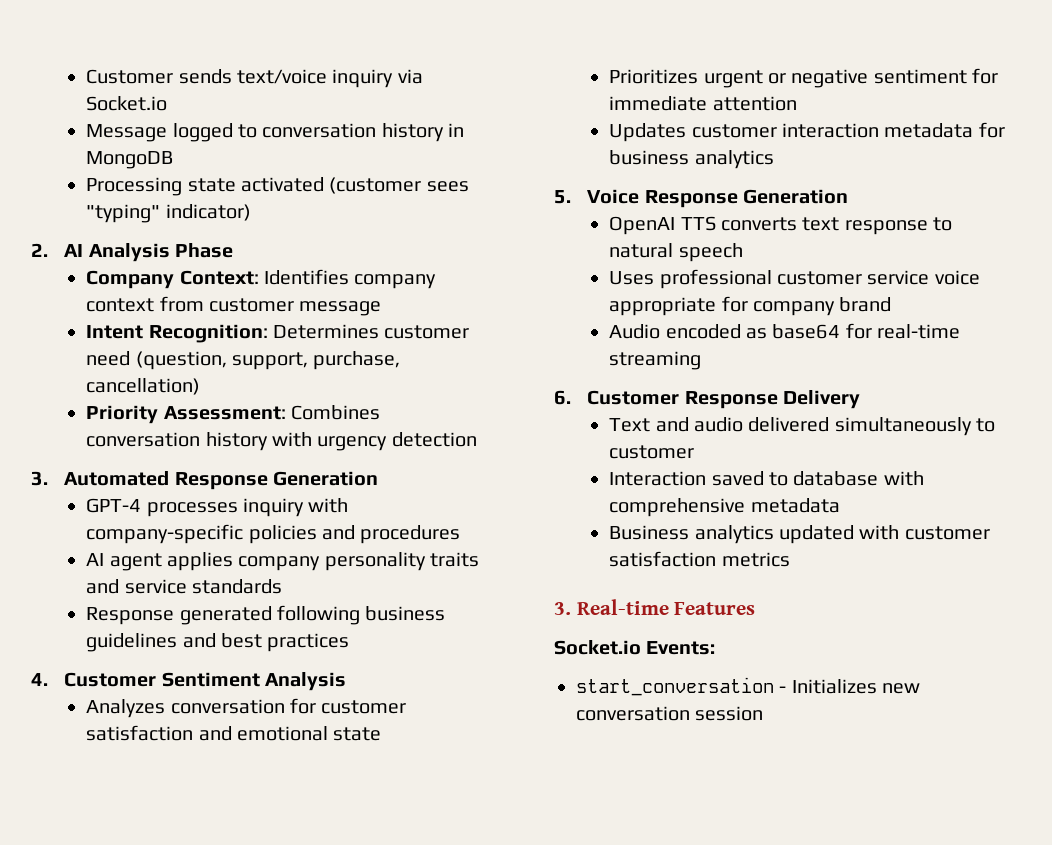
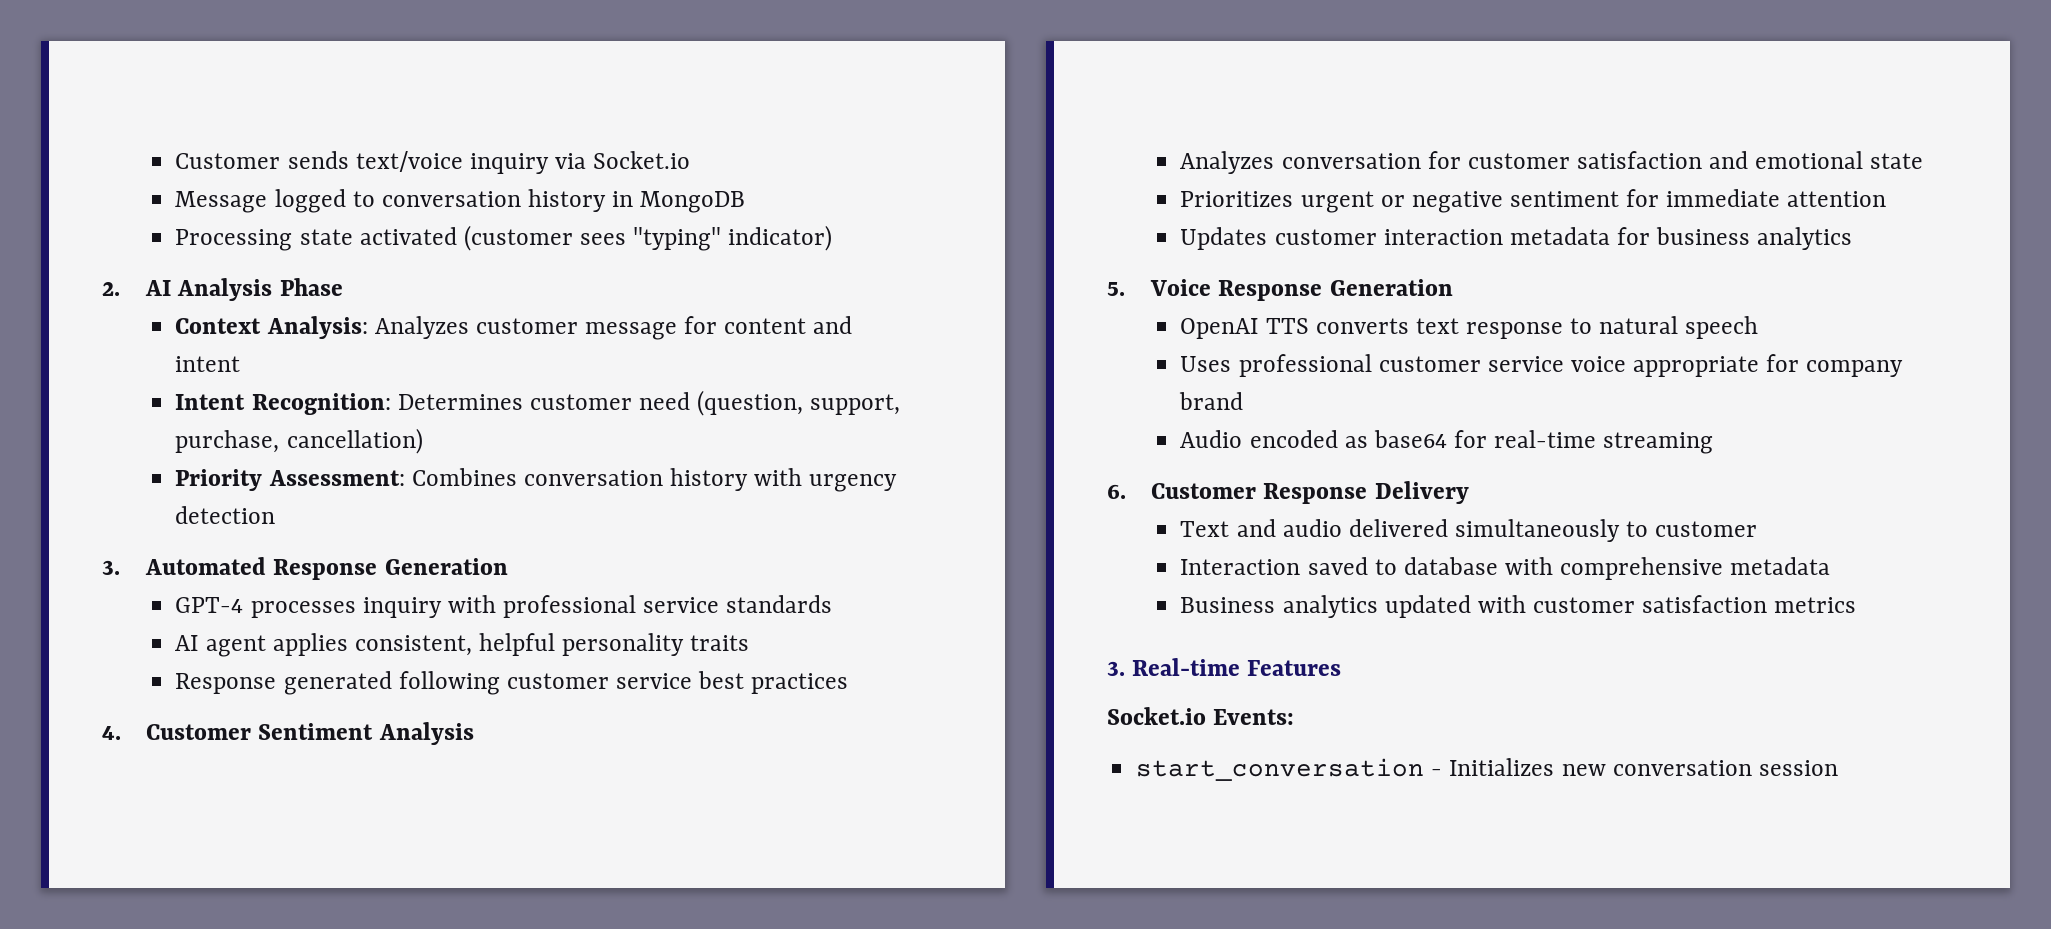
[86,269,437,289] [86,296,382,316] Company Context: Identifies company context from customer message -> [175,316,853,340] [175,356,241,372] Context Analysis: Analyzes customer message for content and intent
[86,524,461,544] company-specific policies and procedures -> [503,595,833,618] professional service standards
[238,556,321,571] company -> [354,633,556,656] consistent, helpful
[86,579,282,594] and service standards -> (750, 643) none
[365,606,446,621] [86,633,216,652] business guidelines and -> [506,673,693,689] customer service

